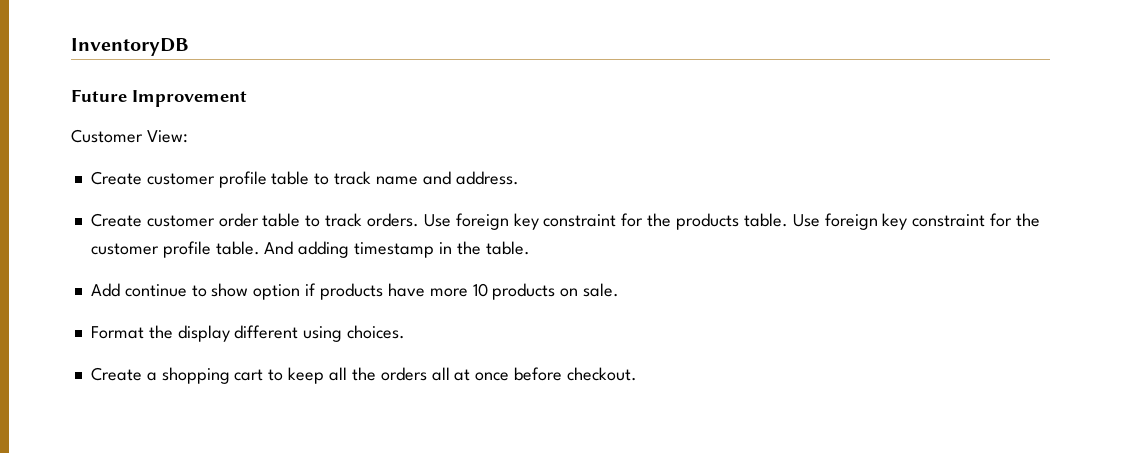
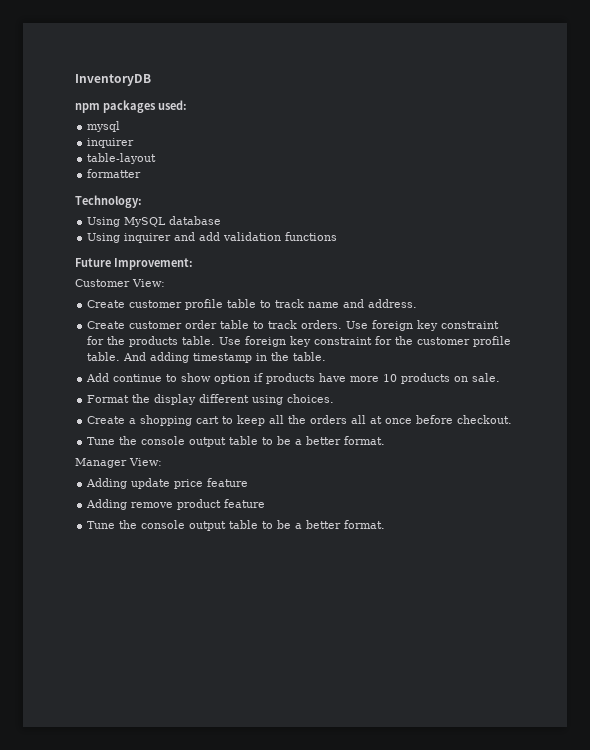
(189, 47) none -> [75,100,187,113] [87,121,121,132] [87,138,135,148] [87,153,157,164] [87,169,142,178] [75,195,142,208] [87,216,222,227] [87,232,338,243] // npm packages used: // mysql // inquirer // table-layout // formatter // Technology: // Using MySQL database // Using inquirer and add validation functions
[132,90,247,107] Improvement -> [114,258,193,270] Improvement:
(637, 374) none -> [87,436,386,447] [75,458,162,468] [86,478,249,489] [86,499,266,510] [87,520,386,531] // Tune the console output table to be a better format. // Manager View: // Adding update price feature // Adding remove product feature // Tune the console output table to be a better format.

